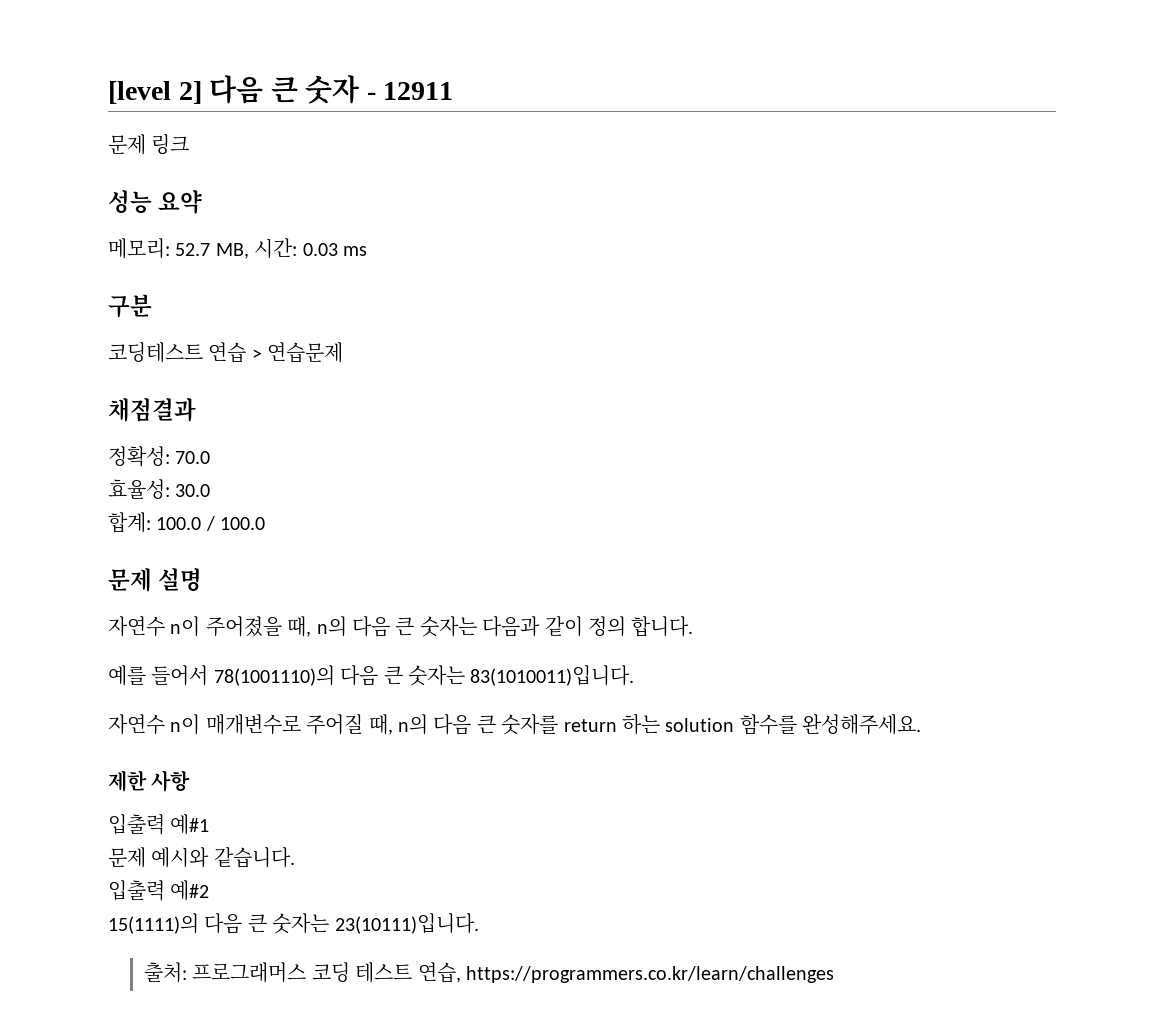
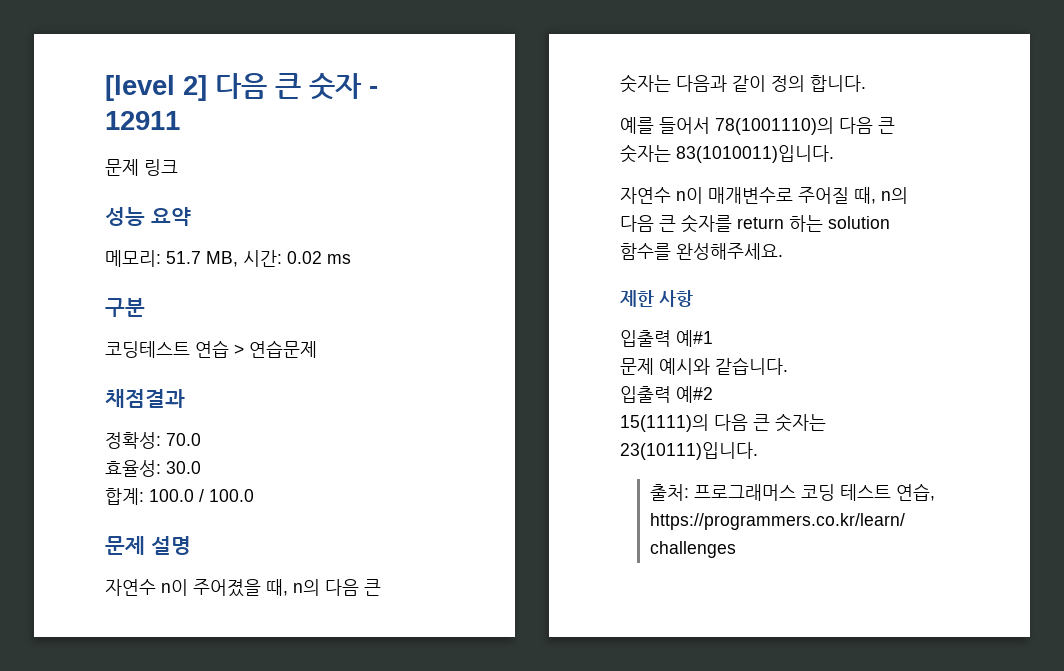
[175,243,211,256] 52.7 -> [166,251,201,264] 51.7
[302,243,338,256] 0.03 -> [287,251,322,264] 0.02

